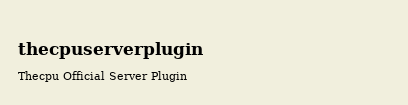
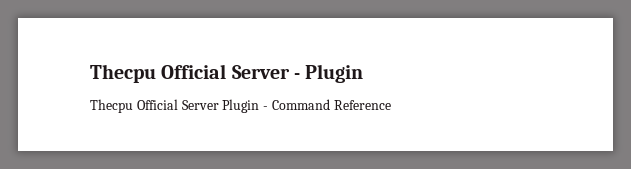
[18,42,203,59] thecpuserverplugin -> [90,64,364,83] Thecpu Official Server - Plugin
(187, 76) none -> [263,99,391,110] - Command Reference

